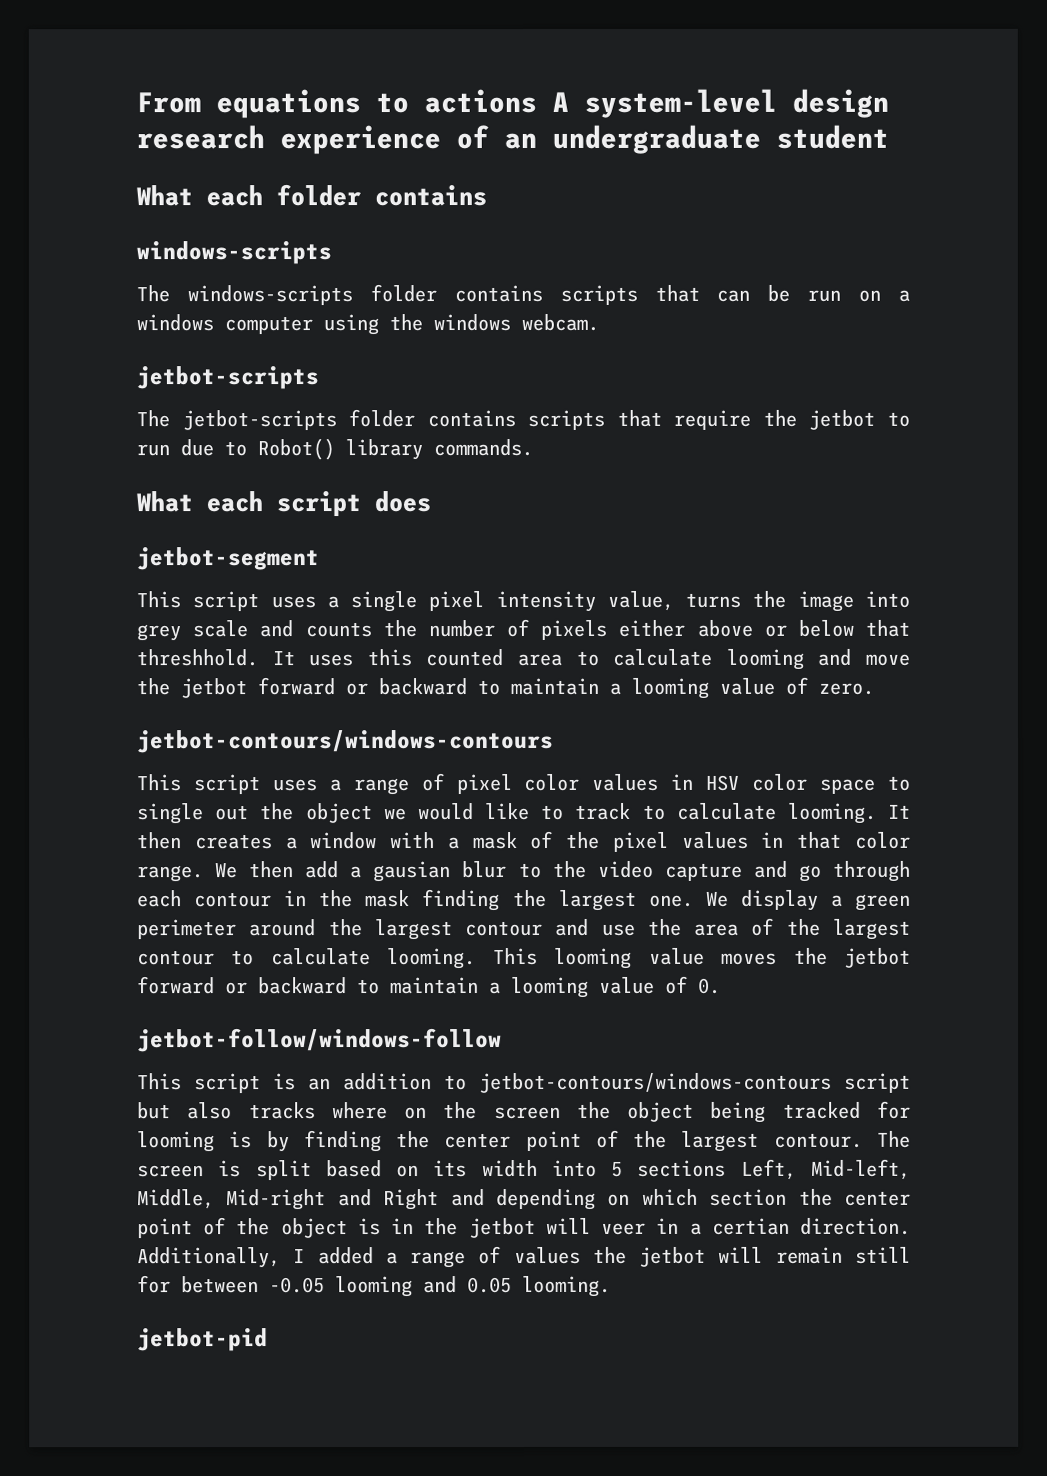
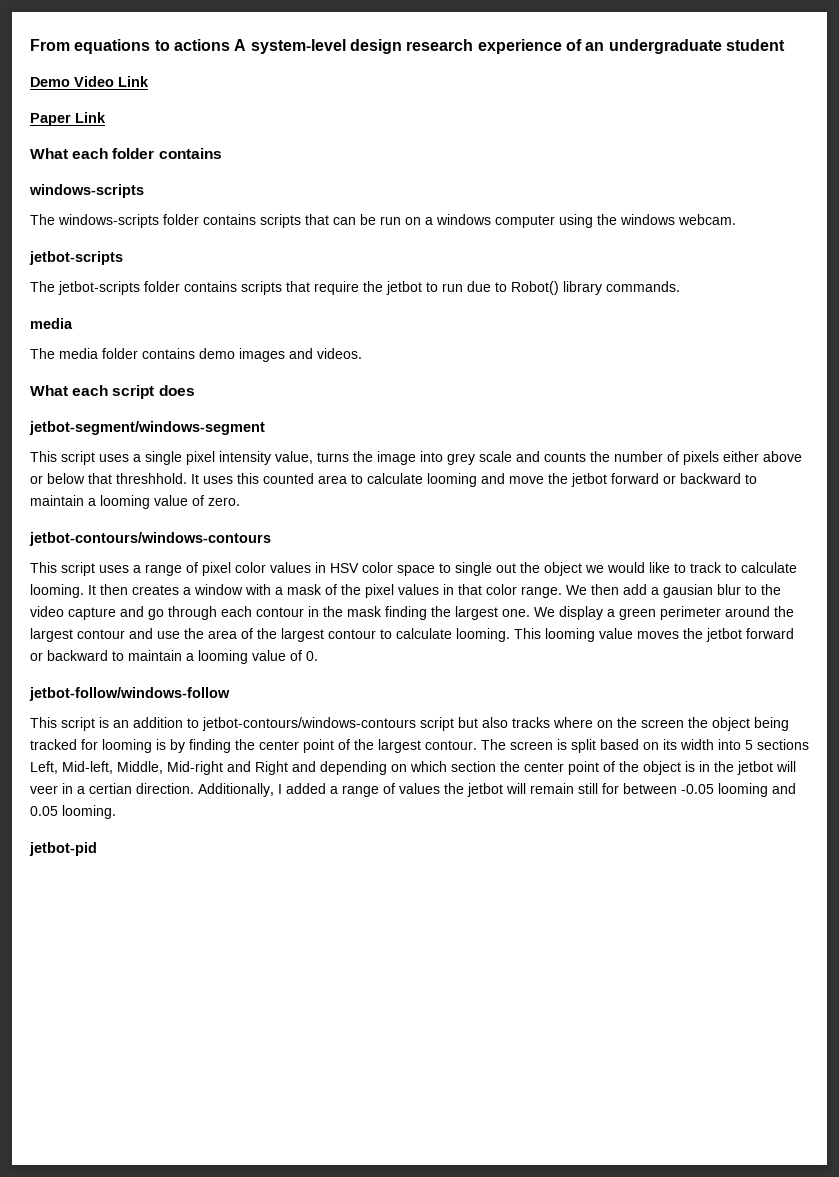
(889, 136) none -> [30,76,149,87] [30,112,106,126] // Demo Video Link // Paper Link
(533, 447) none -> [30,318,73,329] [30,348,362,362] // media // The media folder contains demo images and videos.
[136,547,319,571] jetbot-segment -> [29,421,265,435] jetbot-segment/windows-segment

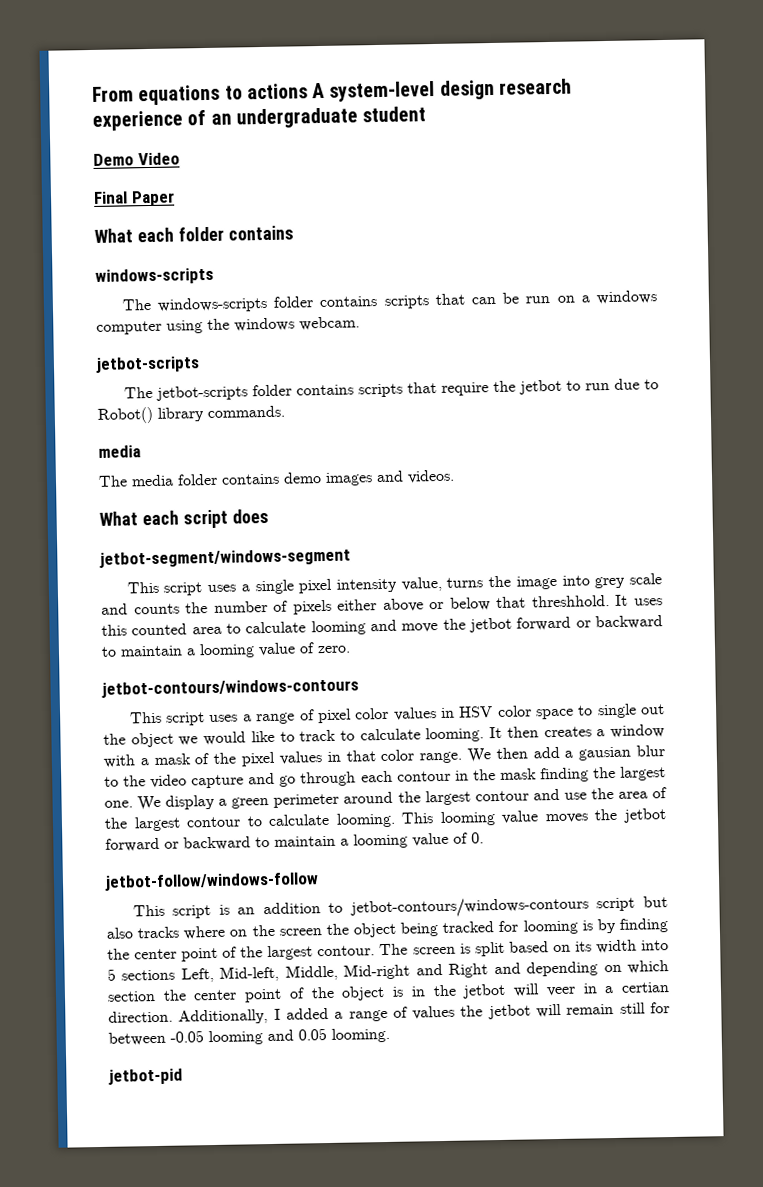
[118,76,149,87] Link // -> [93,191,128,204] // Final
[75,112,106,123] Link -> (175, 198) none

